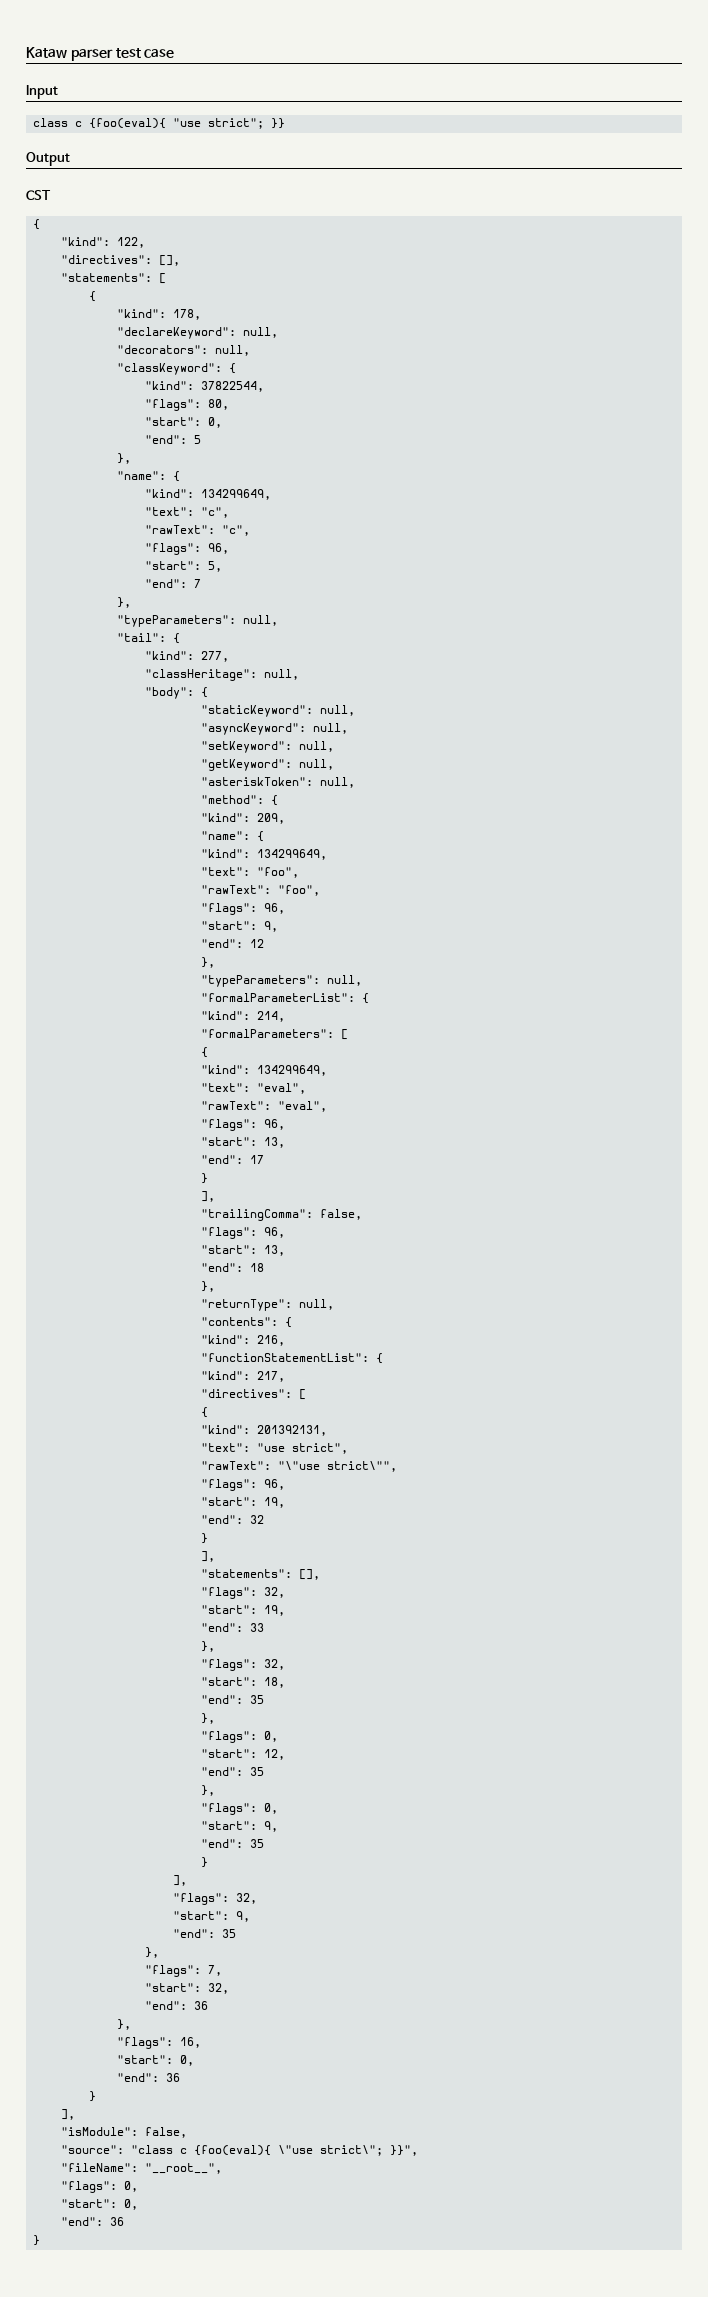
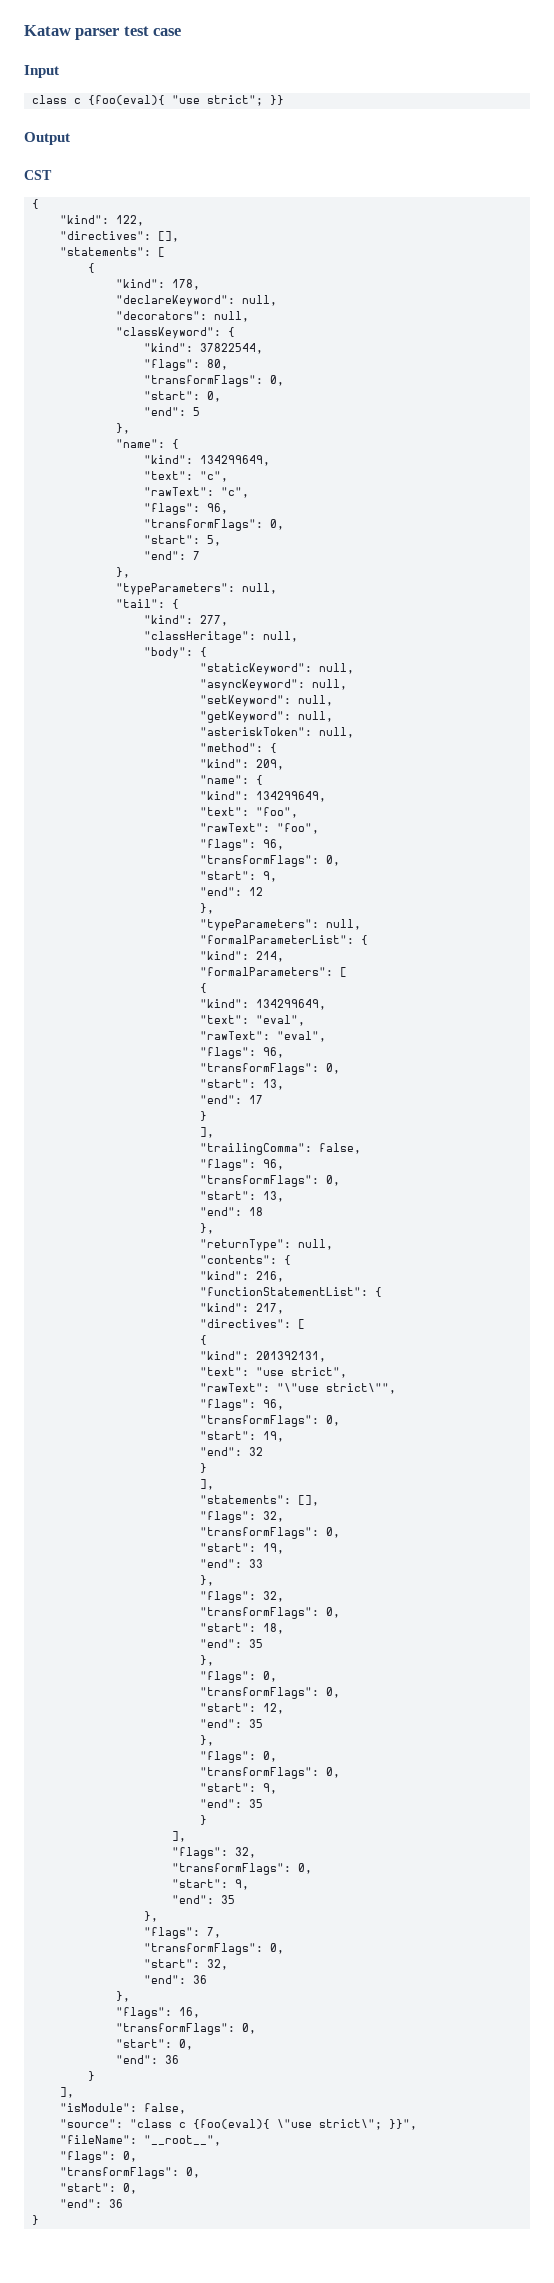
(230, 404) none -> [143,375,284,387] // "transformFlags": 0,
(230, 548) none -> [143,519,284,531] // "transformFlags": 0,
(286, 908) none -> [199,855,340,867] // "transformFlags": 0,
(286, 1124) none -> [199,1063,340,1075] // "transformFlags": 0,
(286, 1232) none -> [199,1175,340,1187] // "transformFlags": 0,
(286, 1484) none -> [199,1415,340,1427] // "transformFlags": 0,
(286, 1592) none -> [199,1527,340,1539] // "transformFlags": 0,
(286, 1664) none -> [199,1607,340,1619] // "transformFlags": 0,
(279, 1736) none -> [199,1687,340,1699] // "transformFlags": 0,
(279, 1808) none -> [199,1767,340,1779] // "transformFlags": 0,
(258, 1898) none -> [171,1863,312,1875] // "transformFlags": 0,
(223, 1970) none -> [143,1943,284,1955] // "transformFlags": 0,
(202, 2042) none -> [115,2023,256,2035] // "transformFlags": 0,
(139, 2186) none -> [59,2167,200,2179] // "transformFlags": 0,

